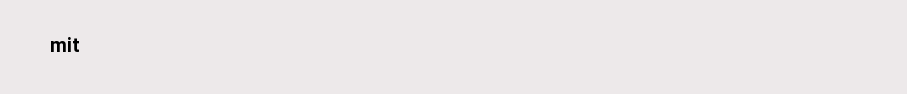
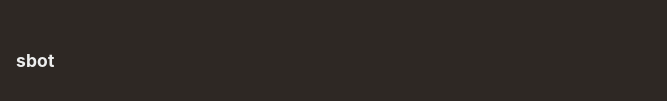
[50,37,80,52] mit -> [16,54,55,67] sbot

